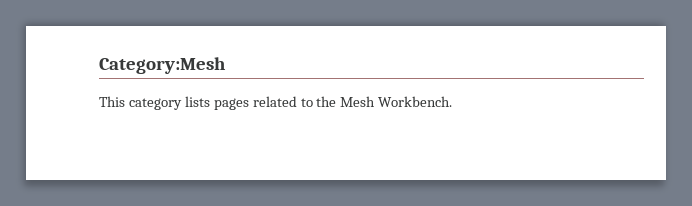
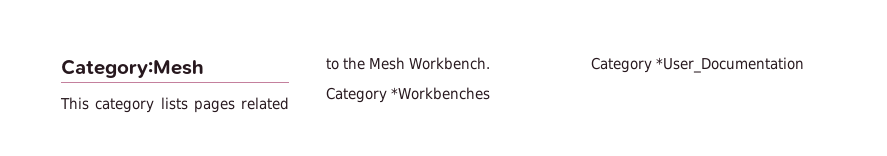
(453, 101) none -> [326,87,491,103] [591,57,805,73] // Category *Workbenches Category *User_Documentation

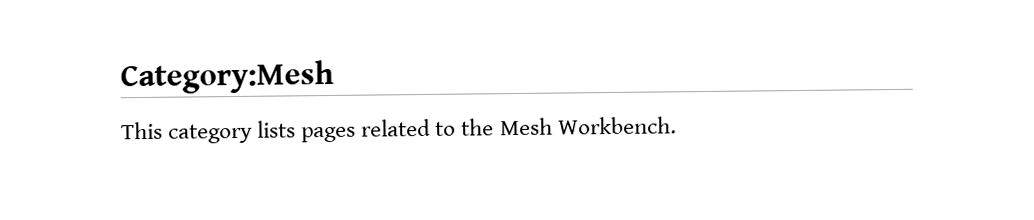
[326,87,491,103] [591,57,805,73] // Category *Workbenches Category *User_Documentation -> (677, 125) none

